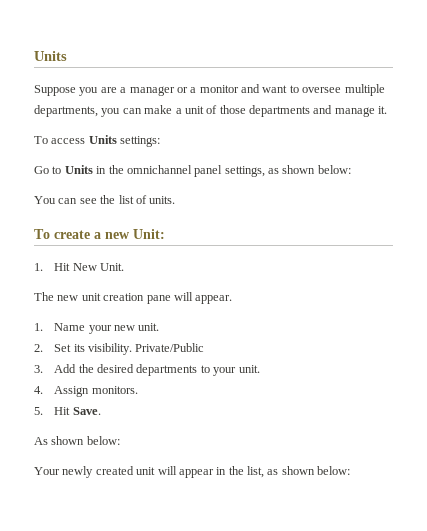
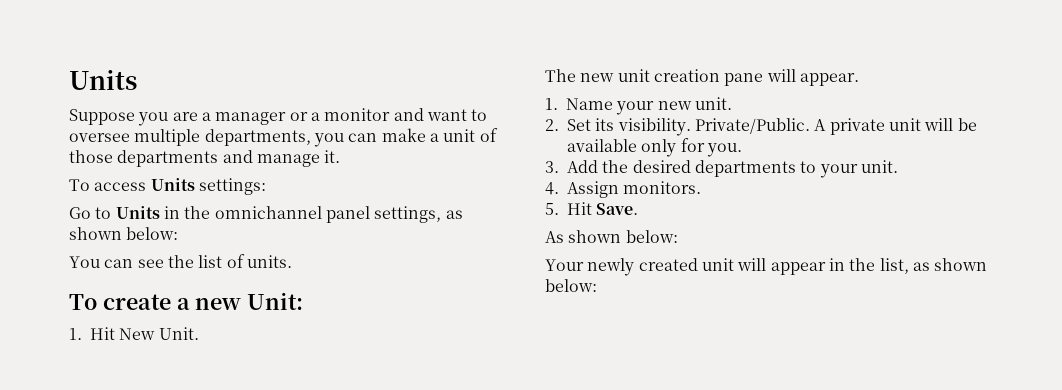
[135,343,205,352] Private/Public -> [694,118,977,135] [567,138,742,157] Private/Public. A private unit will be available only for you.

